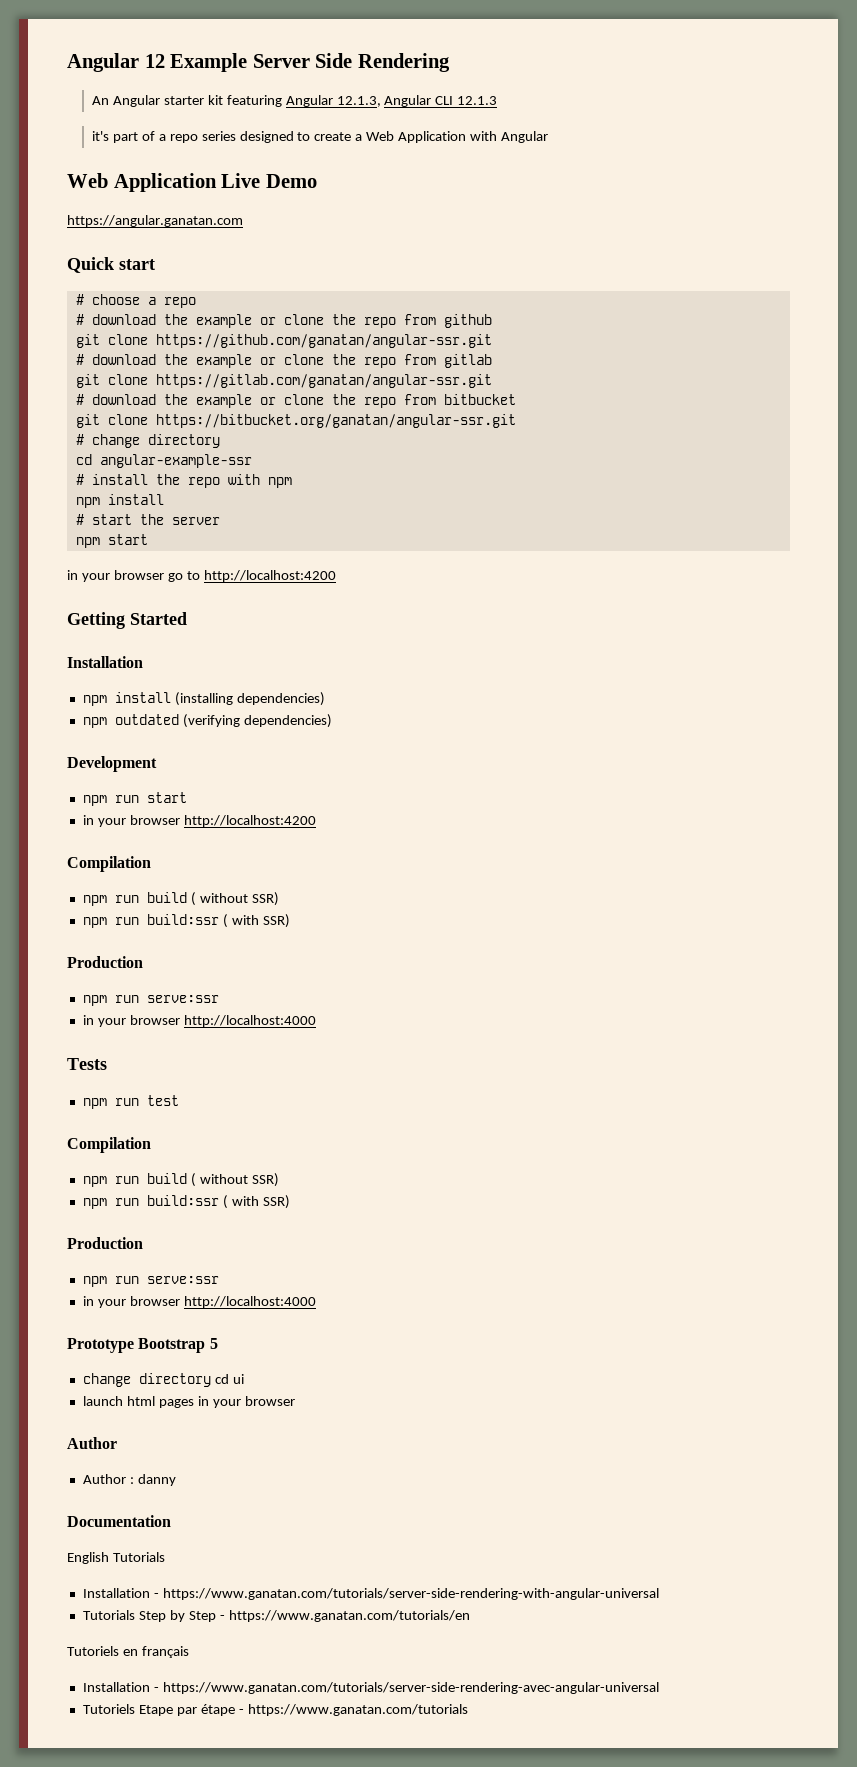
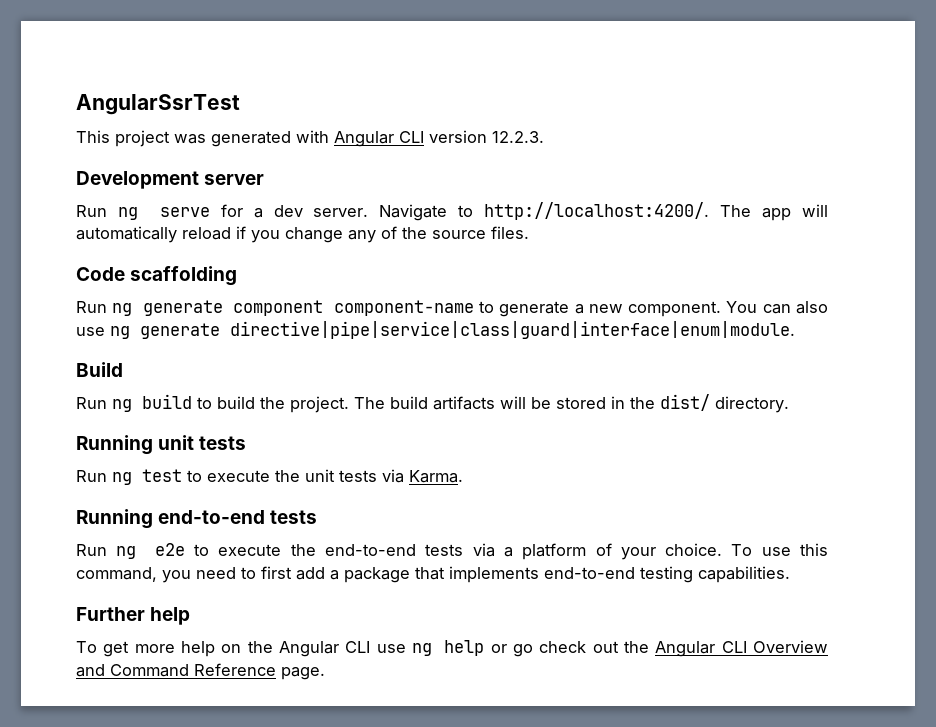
[67,53,450,72] [92,95,498,107] [92,131,548,143] [67,173,317,192] [67,215,243,227] [67,257,155,273] [75,294,196,308] [75,314,492,328] [75,334,492,348] [75,354,492,368] [75,374,492,388] [75,394,516,408] [75,414,516,428] [75,434,220,448] [75,454,252,468] [75,474,292,488] [75,494,164,508] [75,514,220,525] [75,534,148,548] [67,570,336,582] [67,612,187,629] [67,656,143,668] [82,692,325,706] [82,714,332,728] [67,756,157,772] [82,792,187,806] [82,815,316,827] [67,856,151,872] [82,892,279,906] [82,914,290,928] [67,956,143,968] [82,995,219,1006] [82,1015,316,1027] [67,1058,107,1070] [82,1095,179,1109] [67,1137,151,1153] [82,1173,279,1187] [82,1195,290,1209] [67,1237,143,1249] [82,1276,219,1287] [82,1296,316,1308] [67,1338,218,1353] [82,1373,244,1387] [82,1396,295,1408] [67,1437,117,1449] [82,1474,176,1486] [67,1515,171,1527] [67,1552,165,1564] [82,1588,659,1600] [82,1610,470,1622] [67,1646,189,1658] [82,1682,659,1694] [82,1704,468,1716] Angular 12 Example Server Side Rendering // An Angular starter kit featuring Angular 12.1.3, Angular CLI 12.1.3 // it's part of a repo series designed to create a Web Application with Angular // Web Application Live Demo // https://angular.ganatan.com // Quick start // # choose a repo // # download the example or clone the repo from github // git clone https://github.com/ganatan/angular-ssr.git // # download the example or clone the repo from gitlab // git clone https://gitlab.com/ganatan/angular-ssr.git // # download the example or clone the repo from bitbucket // git clone https://bitbucket.org/ganatan/angular-ssr.git // # change directory // cd angular-example-ssr // # install the repo with npm // npm install // # start the server // npm start // in your browser go to http://localhost:4200 // Getting Started // Installation // npm install (installing dependencies) // npm outdated (verifying dependencies) // Development // npm run start // in your browser http://localhost:4200 // Compilation // npm run build ( without SSR) // npm run build:ssr ( with SSR) // Production // npm run serve:ssr // in your browser http://localhost:4000 // Tests // npm run test // Compilation // npm run build ( without SSR) // npm run build:ssr ( with SSR) // Production // npm run serve:ssr // in your browser http://localhost:4000 // Prototype Bootstrap 5 // change directory cd ui // launch html pages in your browser // Author // Author : danny // Documentation // English Tutorials // Installation - https://www.ganatan.com/tutorials/server-side-rendering-with-angular-universal // Tutorials Step by Step - https://www.ganatan.com/tutorials/en // Tutoriels en français // Installation - https://www.ganatan.com/tutorials/server-side-rendering-avec-angular-universal // Tutoriels Etape par étape - https://www.ganatan.com/tutorials -> [76,94,240,115] [76,130,544,147] [76,171,265,189] [76,202,828,221] [76,226,529,243] [76,266,238,286] [76,300,828,317] [76,321,795,339] [76,362,123,377] [76,394,789,413] [76,435,247,455] [76,469,463,485] [76,509,318,529] [76,543,828,560] [76,566,790,583] [76,607,191,625] [76,640,828,657] [76,663,325,680] AngularSsrTest // This project was generated with Angular CLI version 12.2.3. // Development server // Run ng serve for a dev server. Navigate to http://localhost:4200/. The app will automatically reload if you change any of the source files. // Code scaffolding // Run ng generate component component-name to generate a new component. You can also use ng generate directive|pipe|service|class|guard|interface|enum|module. // Build // Run ng build to build the project. The build artifacts will be stored in the dist/ directory. // Running unit tests // Run ng test to execute the unit tests via Karma. // Running end-to-end tests // Run ng e2e to execute the end-to-end tests via a platform of your choice. To use this command, you need to first add a package that implements end-to-end testing capabilities. // Further help // To get more help on the Angular CLI use ng help or go check out the Angular CLI Overview and Command Reference page.

